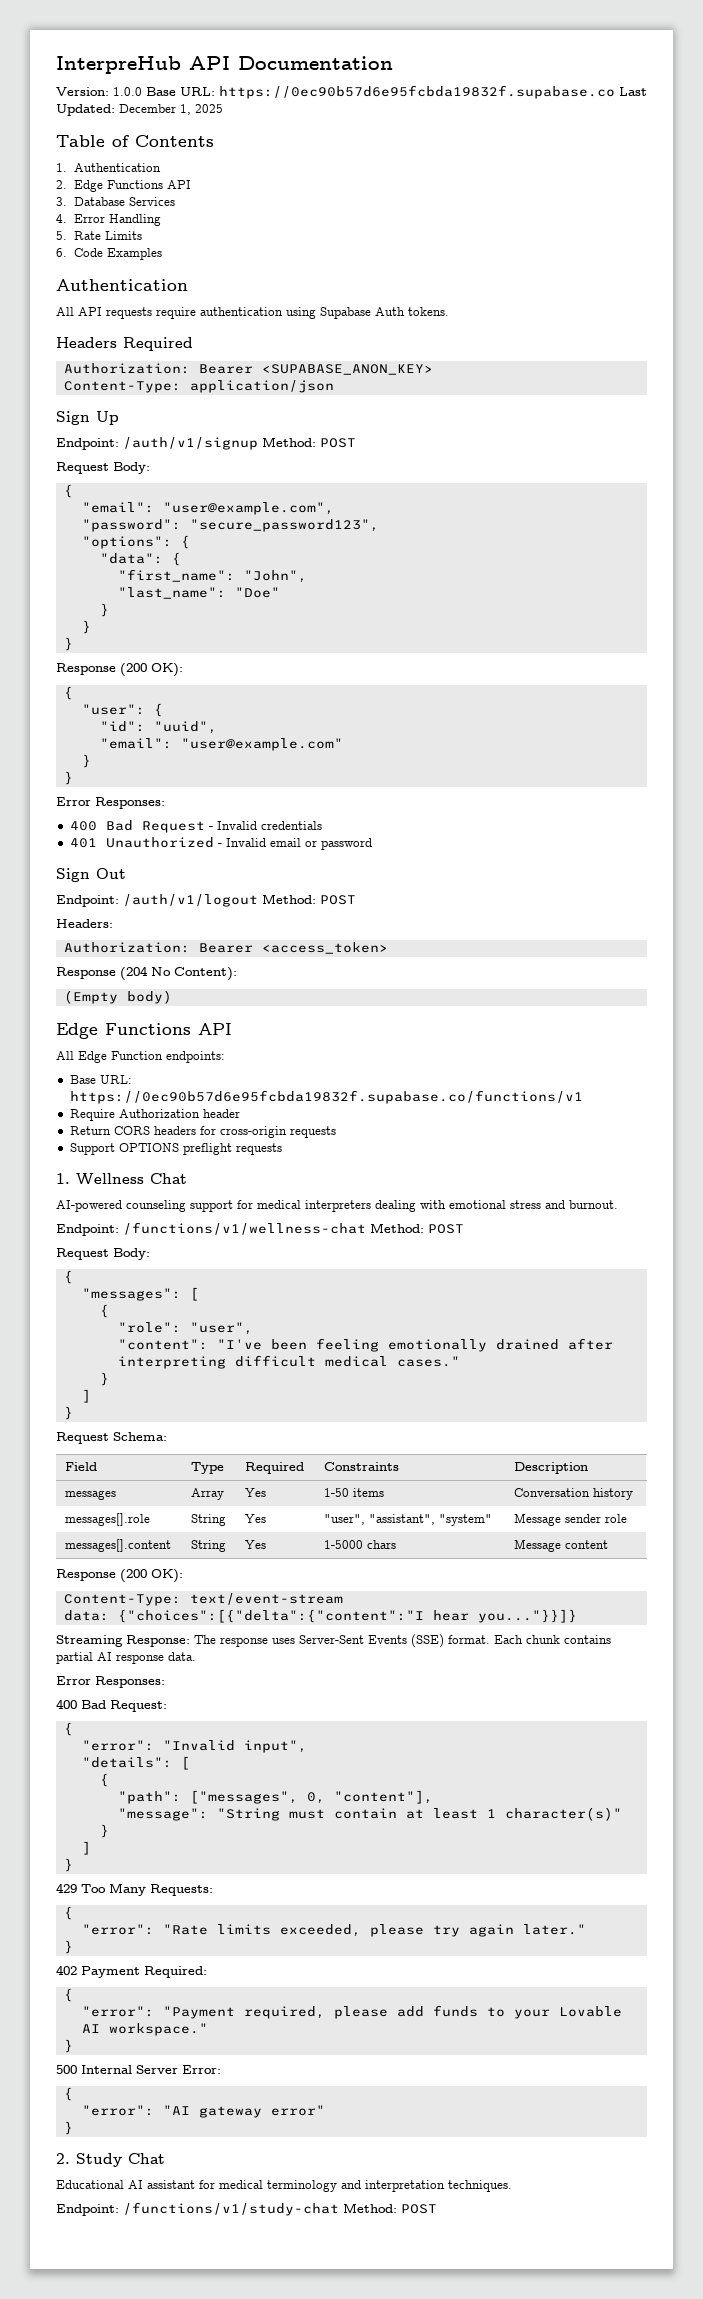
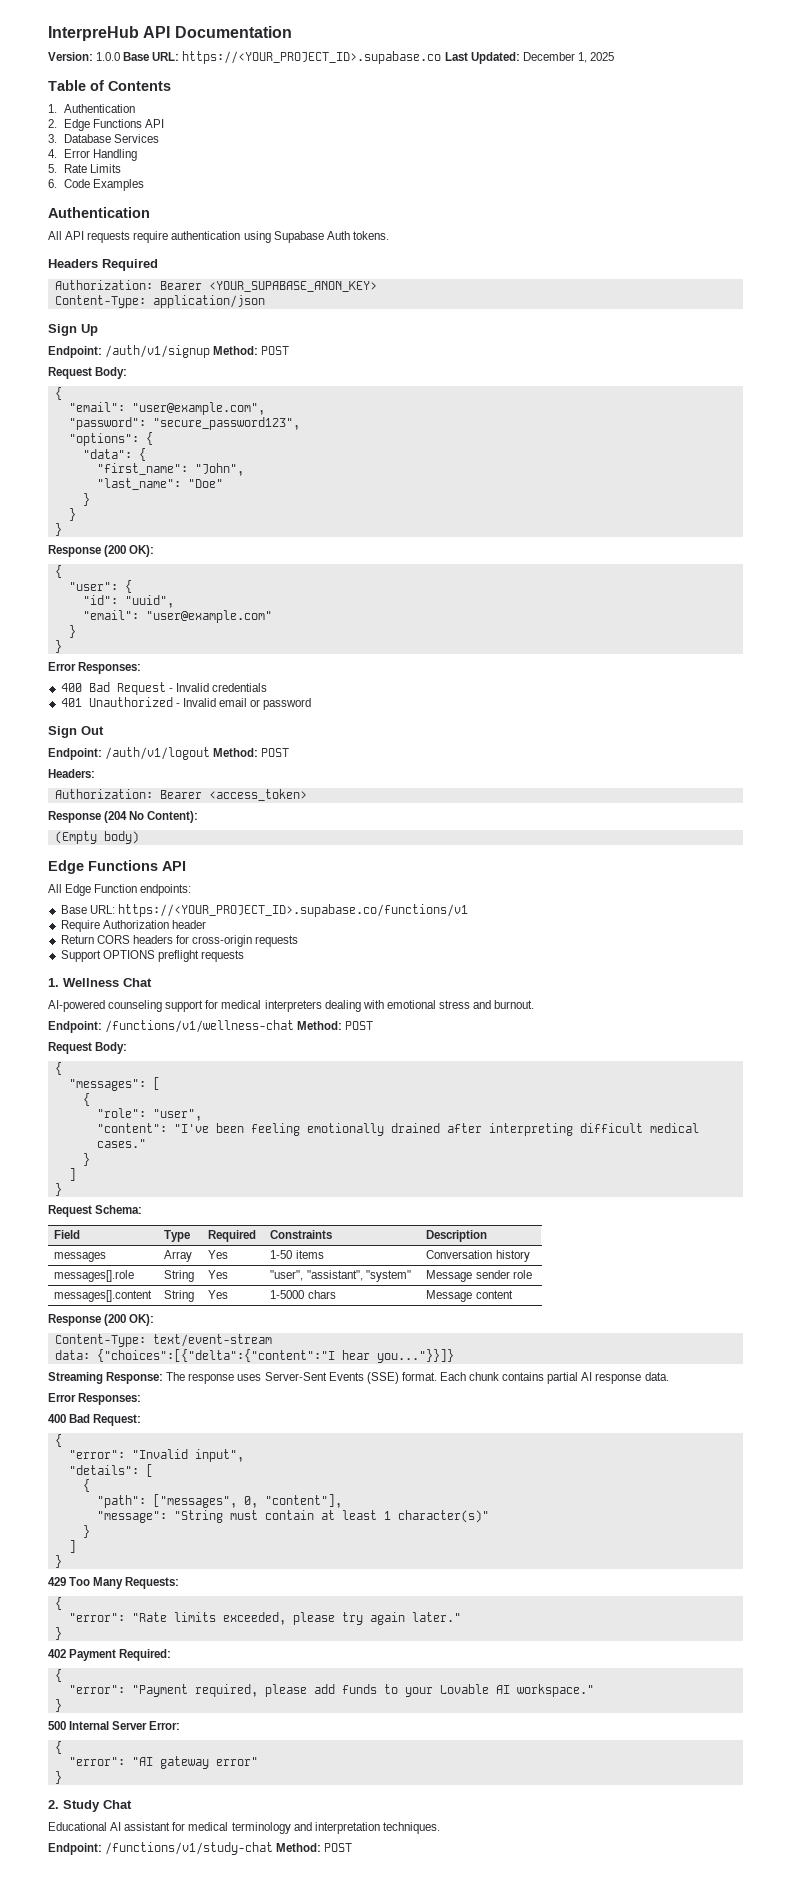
[219,85,615,99] https://0ec90b57d6e95fcbda19832f.supabase.co -> [182,51,442,64] https://<YOUR_PROJECT_ID>.supabase.co
[261,364,433,375] <SUPABASE_ANON_KEY> -> [208,281,377,292] <YOUR_SUPABASE_ANON_KEY>
[69,1090,583,1104] https://0ec90b57d6e95fcbda19832f.supabase.co/functions/v1 -> [117,904,468,917] https://<YOUR_PROJECT_ID>.supabase.co/functions/v1

